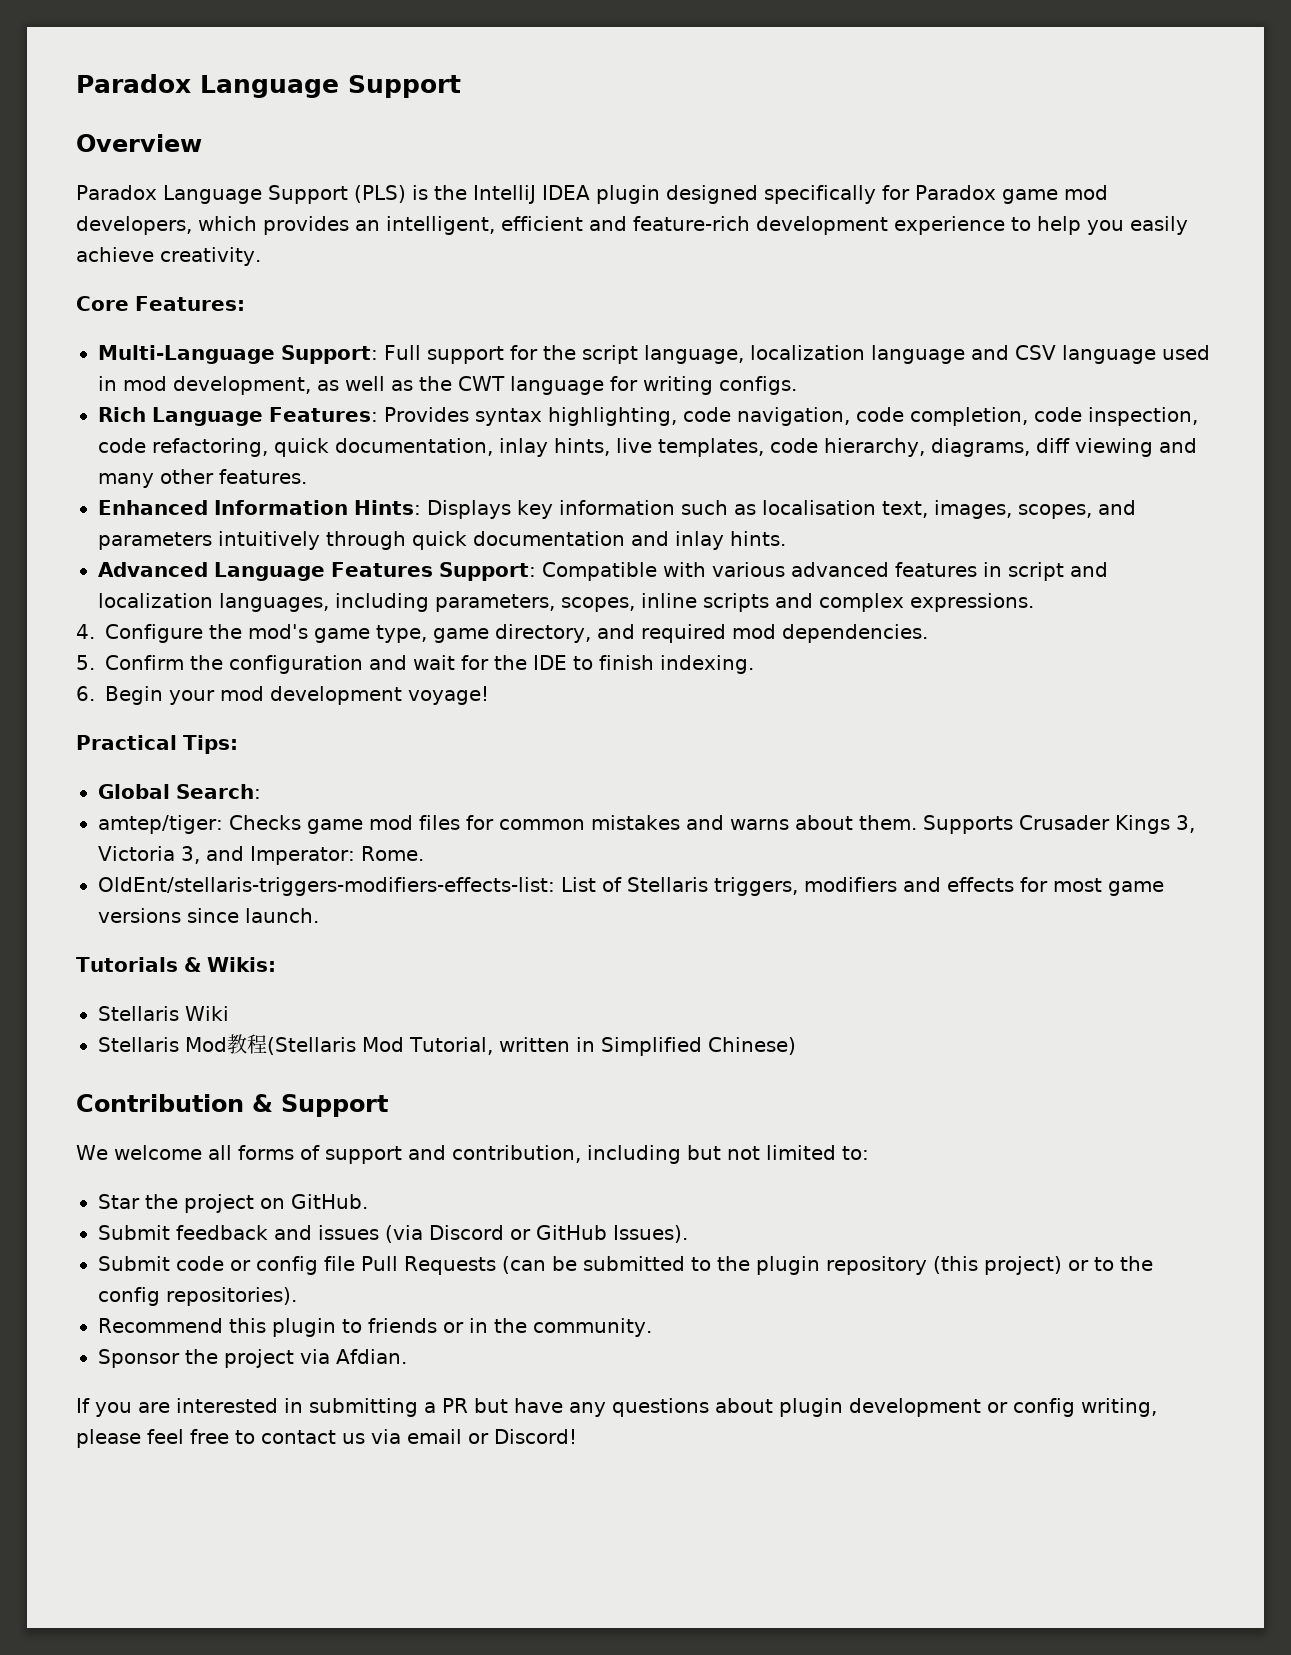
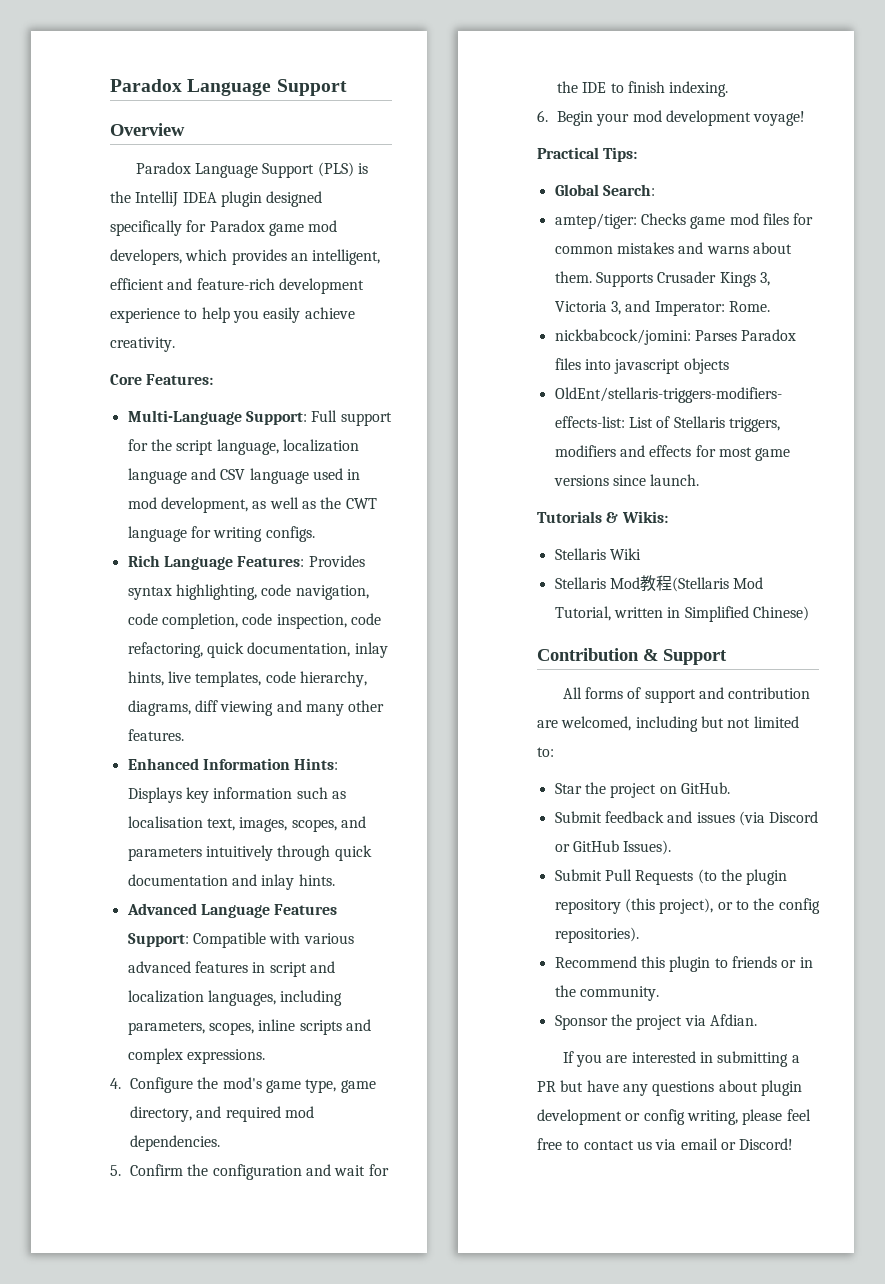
(424, 853) none -> [554,329,797,345] [554,358,729,374] // nickbabcock/jomini: Parses Paradox files into javascript objects
[76,1145,232,1160] We welcome all -> [562,687,582,699] All
[451,1145,581,1163] contribution, -> [728,687,811,699] [537,716,632,731] contribution are welcomed,
[176,1256,711,1275] code or config file Pull Requests (can be submitted to -> [604,869,717,885] Pull Requests (to
[983,1256,1062,1275] project) -> [659,898,714,914] project),

